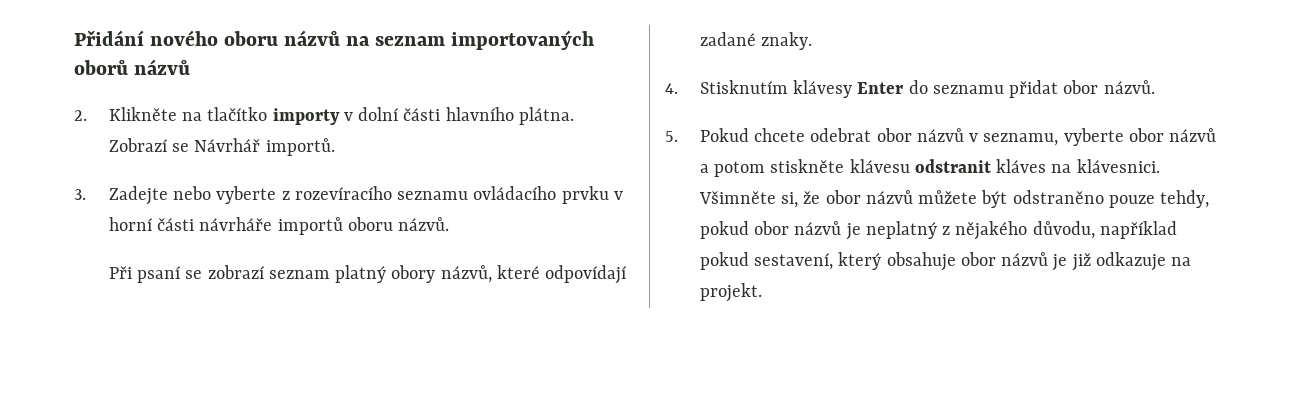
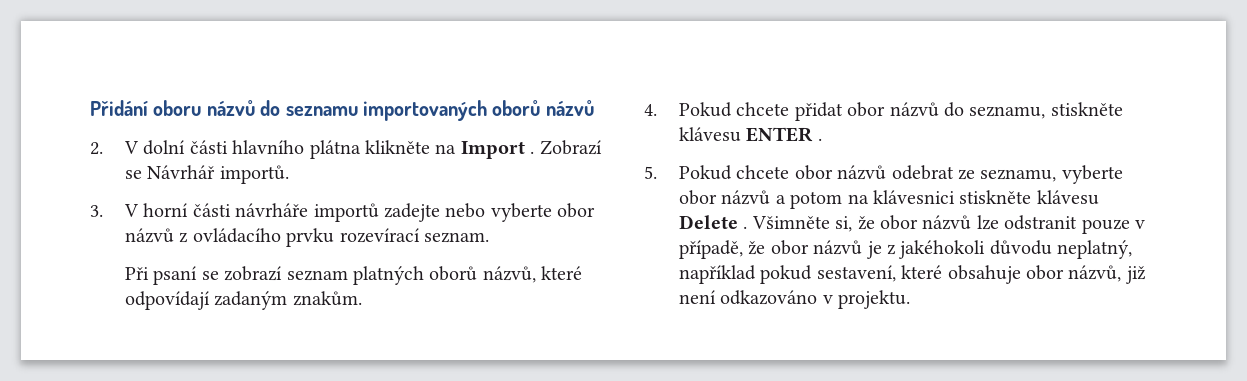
[150,30,219,46] nového -> (148, 108) none
[346,36,446,46] na seznam -> [260,100,358,116] do seznamu
[108,107,574,125] Klikněte na tlačítko importy v dolní části hlavního plátna. -> [123,140,535,159] V dolní části hlavního plátna klikněte na Import .
[108,186,623,205] [108,217,450,235] Zadejte nebo vyberte z rozevíracího seznamu ovládacího prvku v horní části návrháře importů oboru názvů. -> [123,203,596,222] [124,228,489,247] V horní části návrháře importů zadejte nebo vyberte obor názvů z ovládacího prvku rozevírací seznam.
[335,265,436,283] platný obory -> [352,266,478,285] platných oborů
[699,32,813,50] [665,80,1155,98] [665,128,979,142] zadané znaky. // 4. Stisknutím klávesy Enter do seznamu přidat obor názvů. // 5. Pokud chcete odebrat obor názvů v -> [214,291,362,310] [644,102,1123,121] [678,127,822,142] [644,165,975,180] zadaným znakům. // 4. Pokud chcete přidat obor názvů do seznamu, stiskněte klávesu ENTER . // 5. Pokud chcete obor názvů odebrat ze
[770,159,1160,173] stiskněte klávesu odstranit kláves na klávesnici. -> [847,190,1099,205] [678,215,748,229] na klávesnici stiskněte klávesu Delete .
[918,190,1210,208] [699,221,1095,240] můžete být odstraněno pouze tehdy, pokud obor názvů je neplatný z nějakého důvodu, -> [976,215,1145,234] [678,240,1133,259] lze odstranit pouze v případě, že obor názvů je z jakéhokoli důvodu neplatný,
[838,252,882,270] který -> [901,265,943,279] které
[1001,252,1192,271] [699,283,762,302] názvů je již odkazuje na projekt. -> [1068,265,1146,284] [678,290,911,309] názvů, již není odkazováno v projektu.

